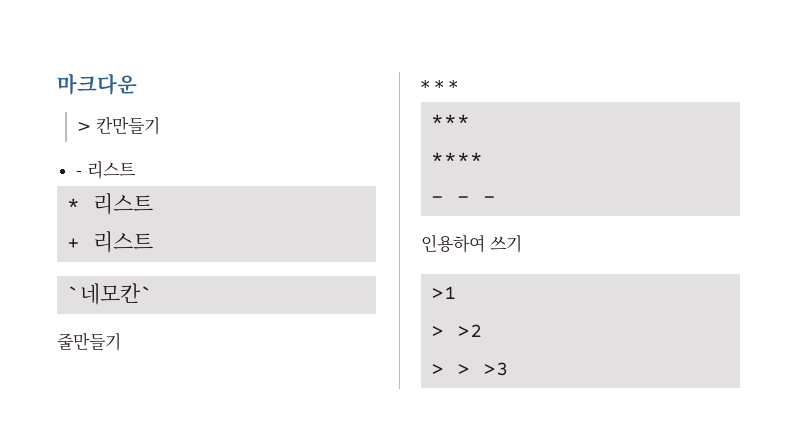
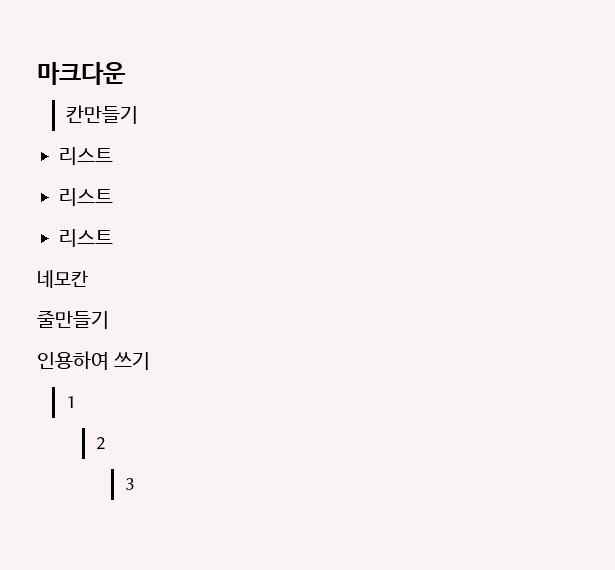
[76,122,91,132] > -> (126, 73) none
[75,161,136,179] [67,193,154,215] [67,231,154,253] [67,283,154,305] - 리스트 // * 리스트 // + 리스트 // `네모칸` -> [59,147,113,165] [59,188,113,206] [59,229,113,247] [37,270,88,288] 리스트 // 리스트 // 리스트 // 네모칸
[421,80,458,92] [431,114,471,127] [431,152,484,165] [431,196,497,203] [421,234,522,253] [431,286,458,299] [431,324,484,337] [431,362,510,376] * * * // *** // **** // - - - // 인용하여 쓰기 // >1 // > >2 // > > >3 -> [37,351,151,370] [66,396,76,408] [95,437,105,450] [125,478,135,490] 인용하여 쓰기 // 1 // 2 // 3

